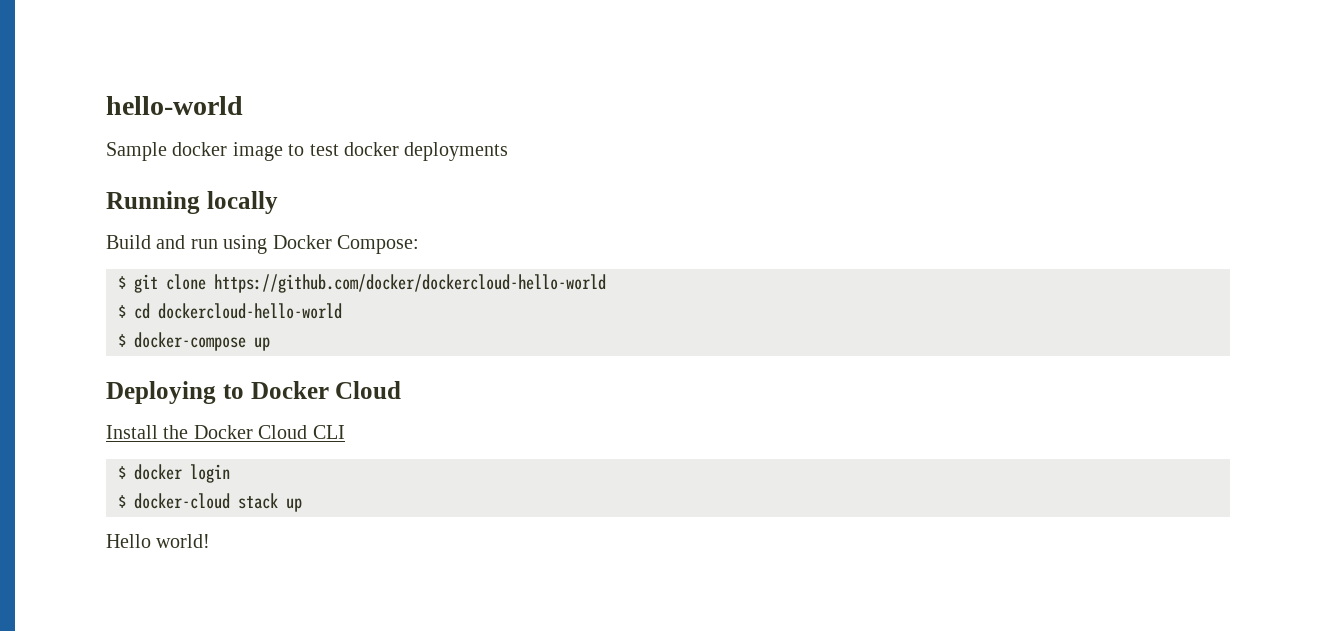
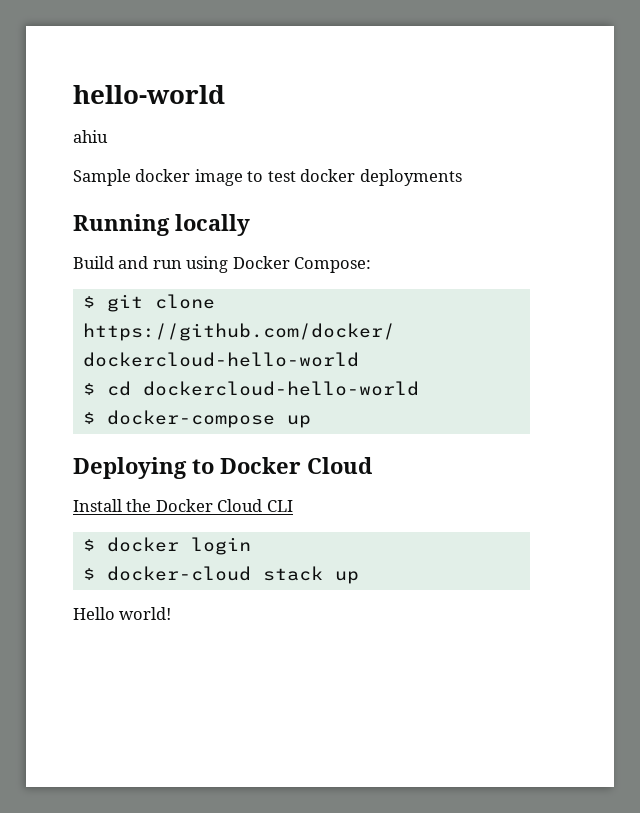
(243, 105) none -> [73,130,108,143] // ahiu

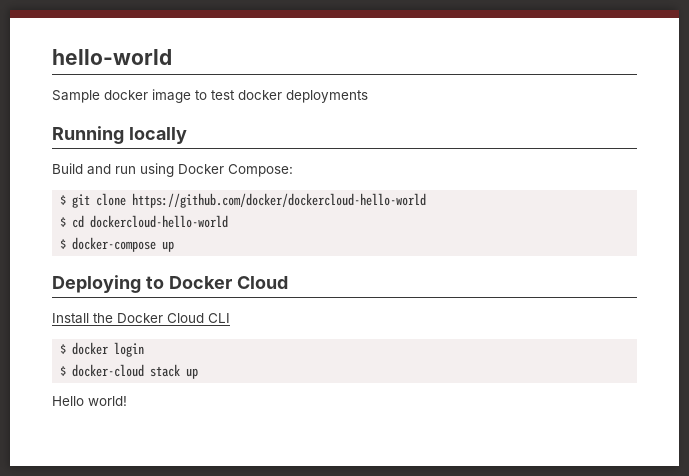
[73,130,108,143] // ahiu -> (172, 57) none

